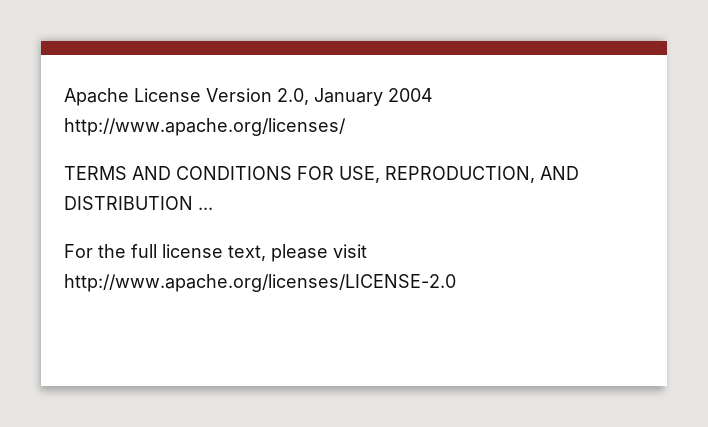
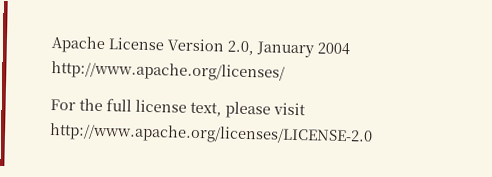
[64,166,579,183] [64,196,213,210] // TERMS AND CONDITIONS FOR USE, REPRODUCTION, AND DISTRIBUTION ... -> (285, 71) none

